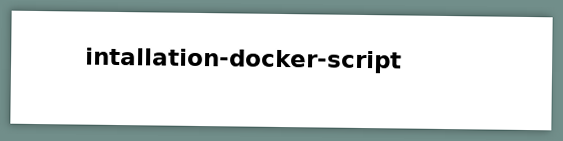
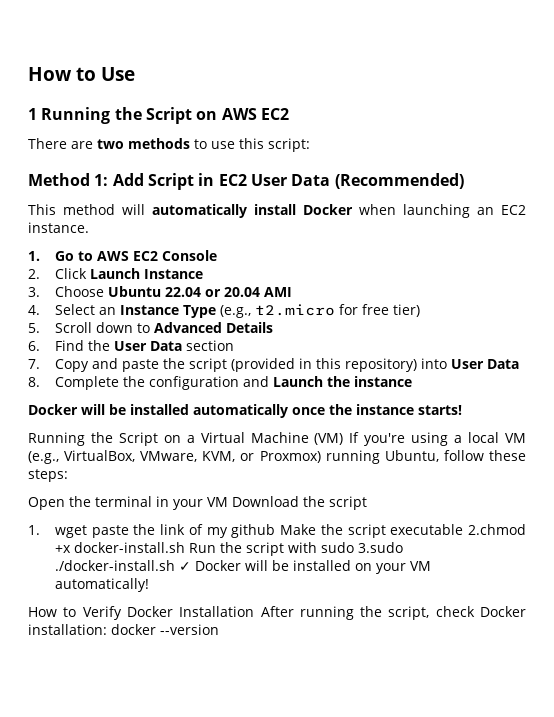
[84,47,402,74] intallation-docker-script -> [28,67,136,81] [28,107,289,124] [28,138,310,152] [28,173,464,190] [28,204,526,218] [28,222,89,233] [28,250,217,261] [28,268,203,279] [28,286,292,297] [28,304,420,318] [28,322,273,333] [28,340,234,351] [28,358,519,372] [28,376,412,390] [28,404,462,418] [28,432,526,446] [28,450,526,464] [28,469,68,482] [28,496,367,510] [28,524,526,538] [54,542,403,556] [54,560,431,574] [54,578,149,592] [28,606,526,620] [28,624,219,635] How to Use // 1 Running the Script on AWS EC2 // There are two methods to use this script: // Method 1: Add Script in EC2 User Data (Recommended) // This method will automatically install Docker when launching an EC2 instance. // 1. Go to AWS EC2 Console // 2. Click Launch Instance // 3. Choose Ubuntu 22.04 or 20.04 AMI // 4. Select an Instance Type (e.g., t2.micro for free tier) // 5. Scroll down to Advanced Details // 6. Find the User Data section // 7. Copy and paste the script (provided in this repository) into User Data // 8. Complete the configuration and Launch the instance // Docker will be installed automatically once the instance starts! // Running the Script on a Virtual Machine (VM) If you're using a local VM (e.g., VirtualBox, VMware, KVM, or Proxmox) running Ubuntu, follow these steps: // Open the terminal in your VM Download the script // 1. wget paste the link of my github Make the script executable 2.chmod +x docker-install.sh Run the script with sudo 3.sudo ./docker-install.sh ✓ Docker will be installed on your VM automatically! // How to Verify Docker Installation After running the script, check Docker installation: docker --version

